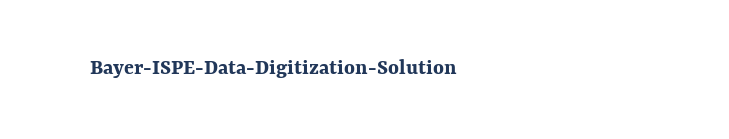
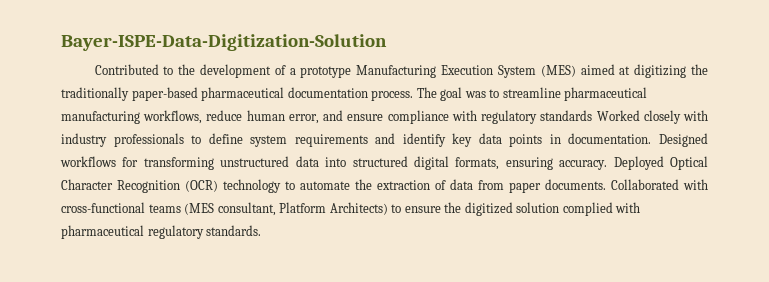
(457, 68) none -> [94,64,708,78] [61,87,648,101] [61,110,709,124] [61,133,709,147] [60,156,708,170] [61,179,708,193] [61,202,641,216] [61,225,262,239] // Contributed to the development of a prototype Manufacturing Execution System (MES) aimed at digitizing the traditionally paper-based pharmaceutical documentation process. The goal was to streamline pharmaceutical manufacturing workflows, reduce human error, and ensure compliance with regulatory standards Worked closely with industry professionals to define system requirements and identify key data points in documentation. Designed workflows for transforming unstructured data into structured digital formats, ensuring accuracy. Deployed Optical Character Recognition (OCR) technology to automate the extraction of data from paper documents. Collaborated with cross-functional teams (MES consultant, Platform Architects) to ensure the digitized solution complied with pharmaceutical regulatory standards.

